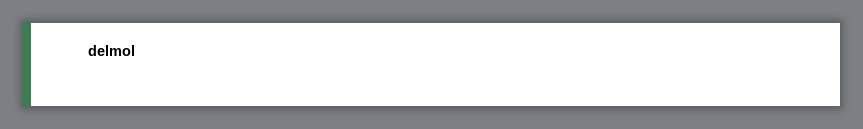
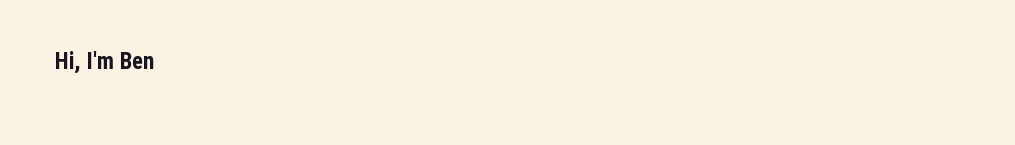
[88,45,135,56] delmol -> [55,51,155,74] Hi, I'm Ben

